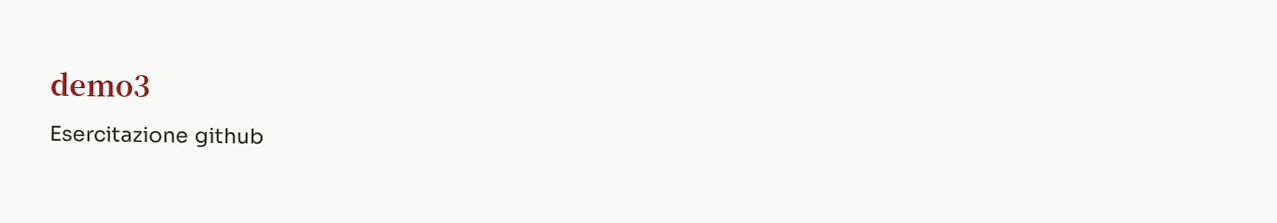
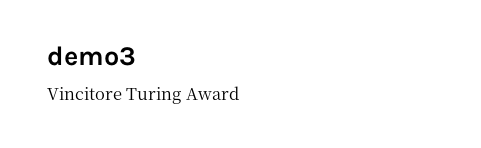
[49,124,264,149] Esercitazione github -> [47,86,239,104] Vincitore Turing Award

